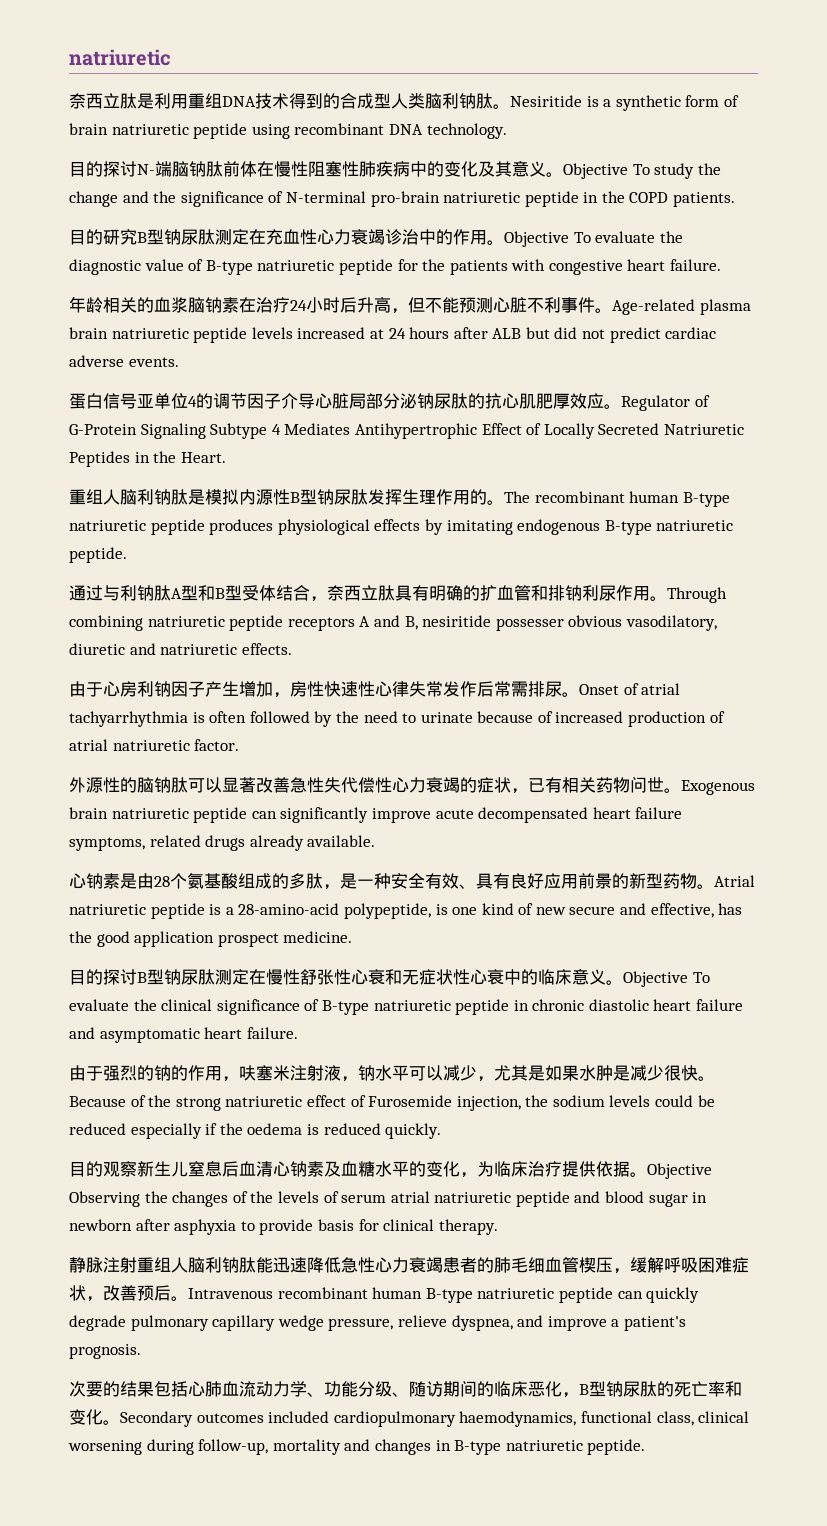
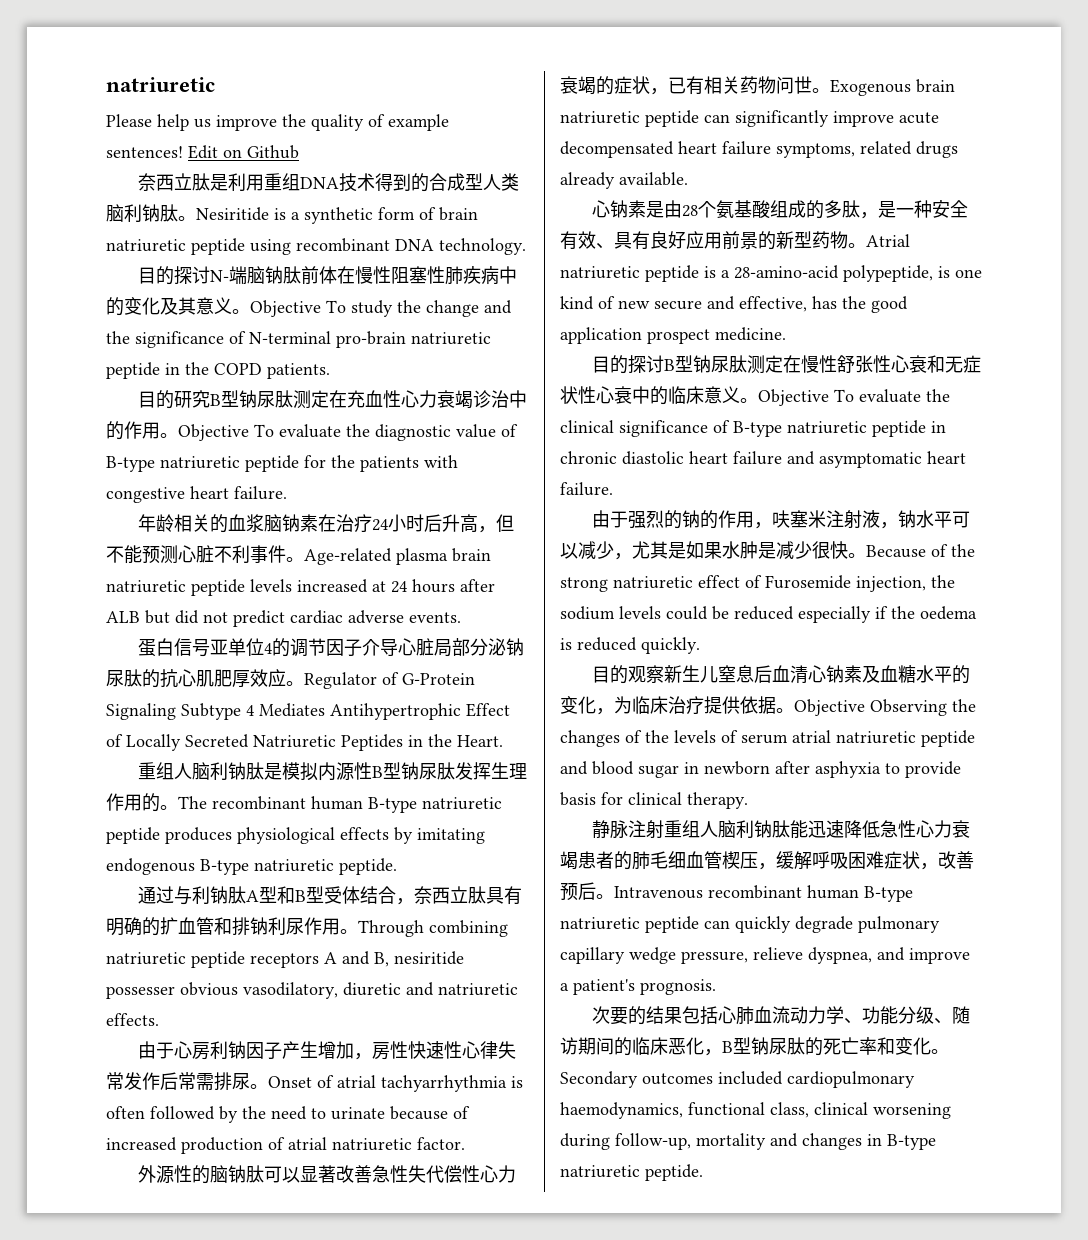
[69,49,171,66] natriuretic -> [106,77,215,92] [106,114,449,131] [106,145,299,159] natriuretic // Please help us improve the quality of example sentences! Edit on Github

